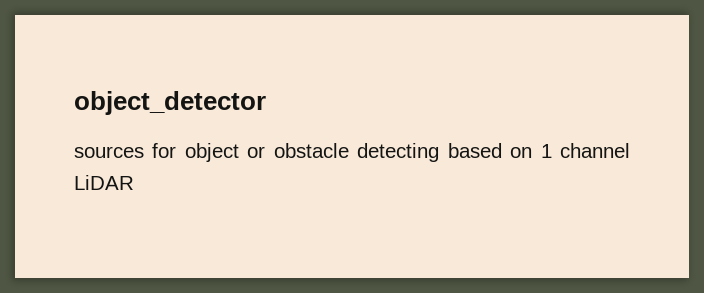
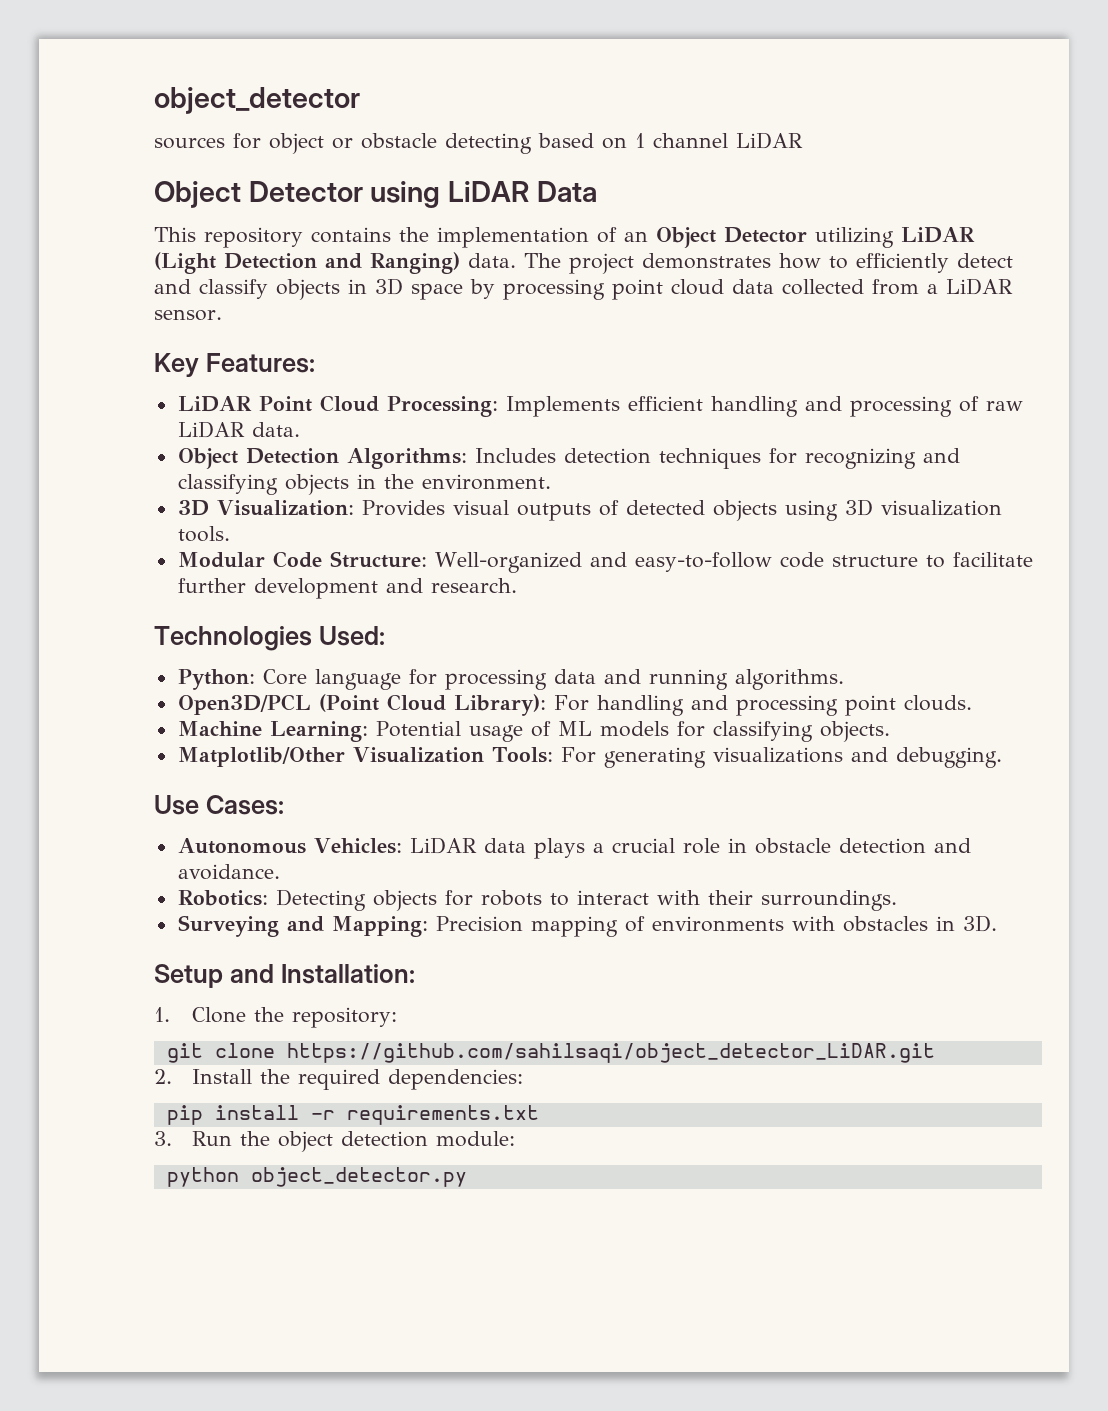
(134, 182) none -> [154,181,597,208] [154,227,975,248] [154,252,1013,274] [154,278,1013,300] [154,309,222,321] [154,353,315,377] [177,395,1023,417] [177,421,300,438] [177,448,960,469] [177,474,551,495] [177,499,1002,521] [177,526,230,542] [177,551,1033,573] [177,578,517,599] [154,626,385,651] [177,669,844,690] [177,694,972,716] [177,721,890,742] [177,747,1002,768] [154,795,284,815] [177,837,971,859] [177,864,280,880] [177,889,897,911] [177,915,997,937] [154,964,415,988] [154,1007,398,1028] [166,1043,935,1063] [154,1069,524,1090] [166,1105,539,1125] [154,1131,516,1152] [166,1167,467,1187] // Object Detector using LiDAR Data // This repository contains the implementation of an Object Detector utilizing LiDAR (Light Detection and Ranging) data. The project demonstrates how to efficiently detect and classify objects in 3D space by processing point cloud data collected from a LiDAR sensor. // Key Features: // LiDAR Point Cloud Processing: Implements efficient handling and processing of raw LiDAR data. // Object Detection Algorithms: Includes detection techniques for recognizing and classifying objects in the environment. // 3D Visualization: Provides visual outputs of detected objects using 3D visualization tools. // Modular Code Structure: Well-organized and easy-to-follow code structure to facilitate further development and research. // Technologies Used: // Python: Core language for processing data and running algorithms. // Open3D/PCL (Point Cloud Library): For handling and processing point clouds. // Machine Learning: Potential usage of ML models for classifying objects. // Matplotlib/Other Visualization Tools: For generating visualizations and debugging. // Use Cases: // Autonomous Vehicles: LiDAR data plays a crucial role in obstacle detection and avoidance. // Robotics: Detecting objects for robots to interact with their surroundings. // Surveying and Mapping: Precision mapping of environments with obstacles in 3D. // Setup and Installation: // 1. Clone the repository: // git clone https://github.com/sahilsaqi/object_detector_LiDAR.git // 2. Install the required dependencies: // pip install -r requirements.txt // 3. Run the object detection module: // python object_detector.py

